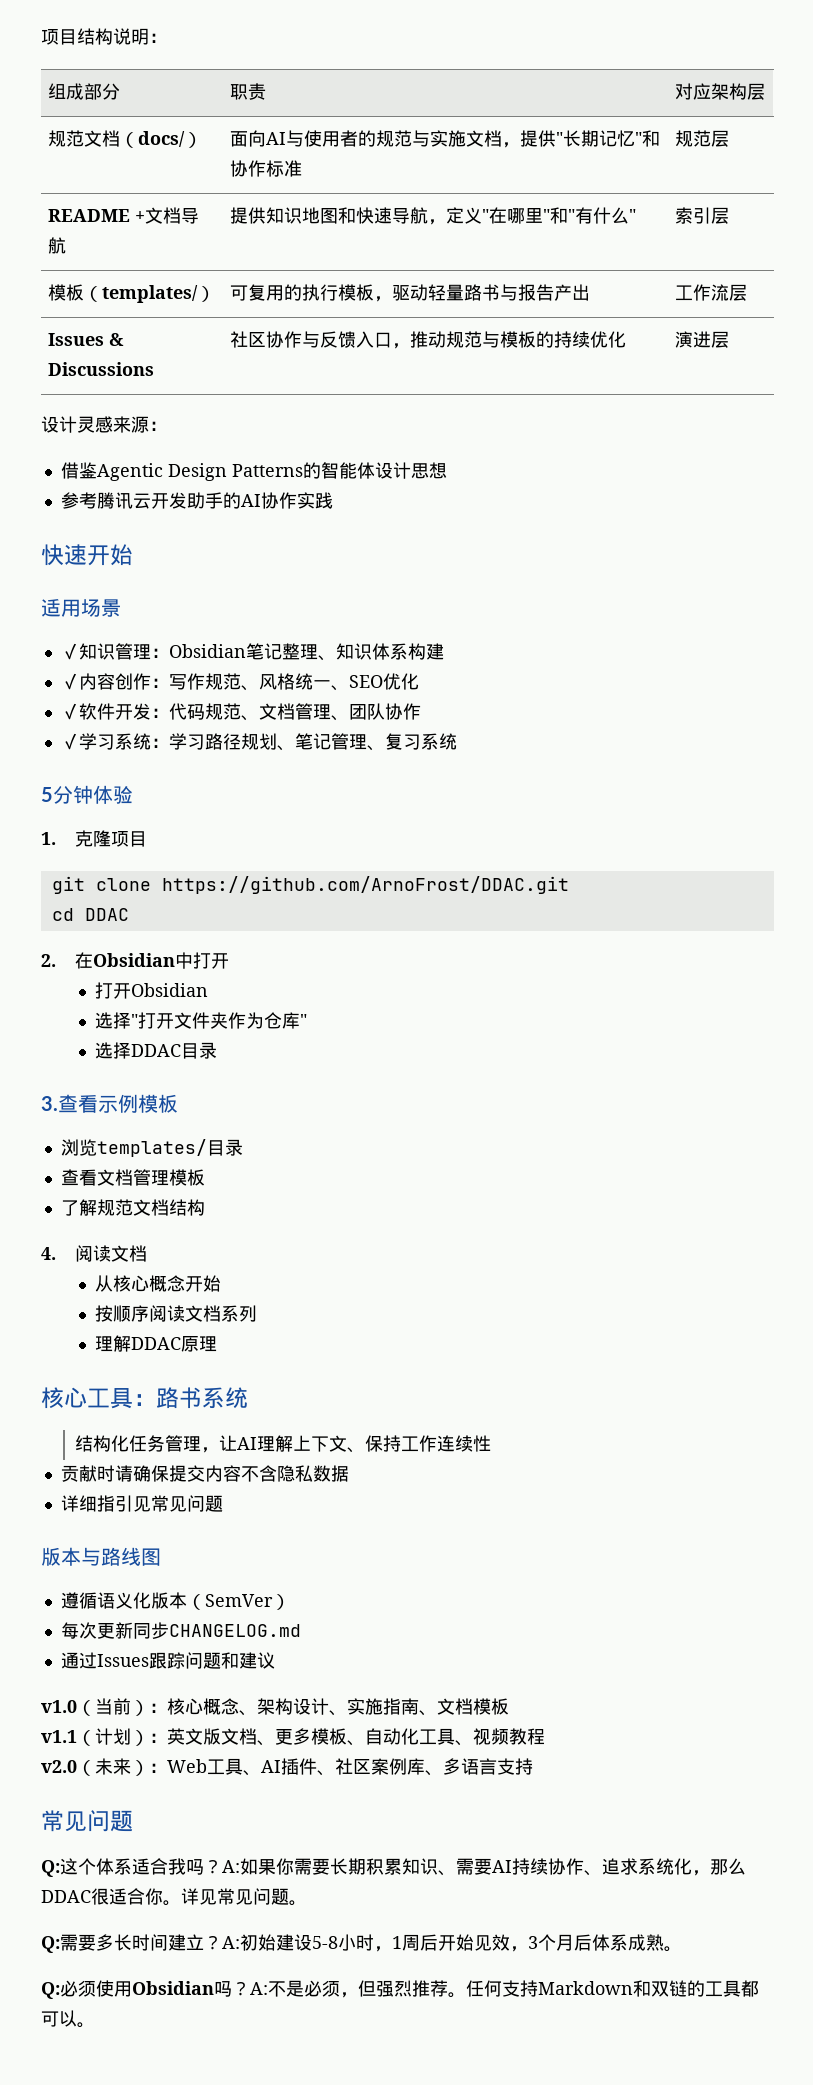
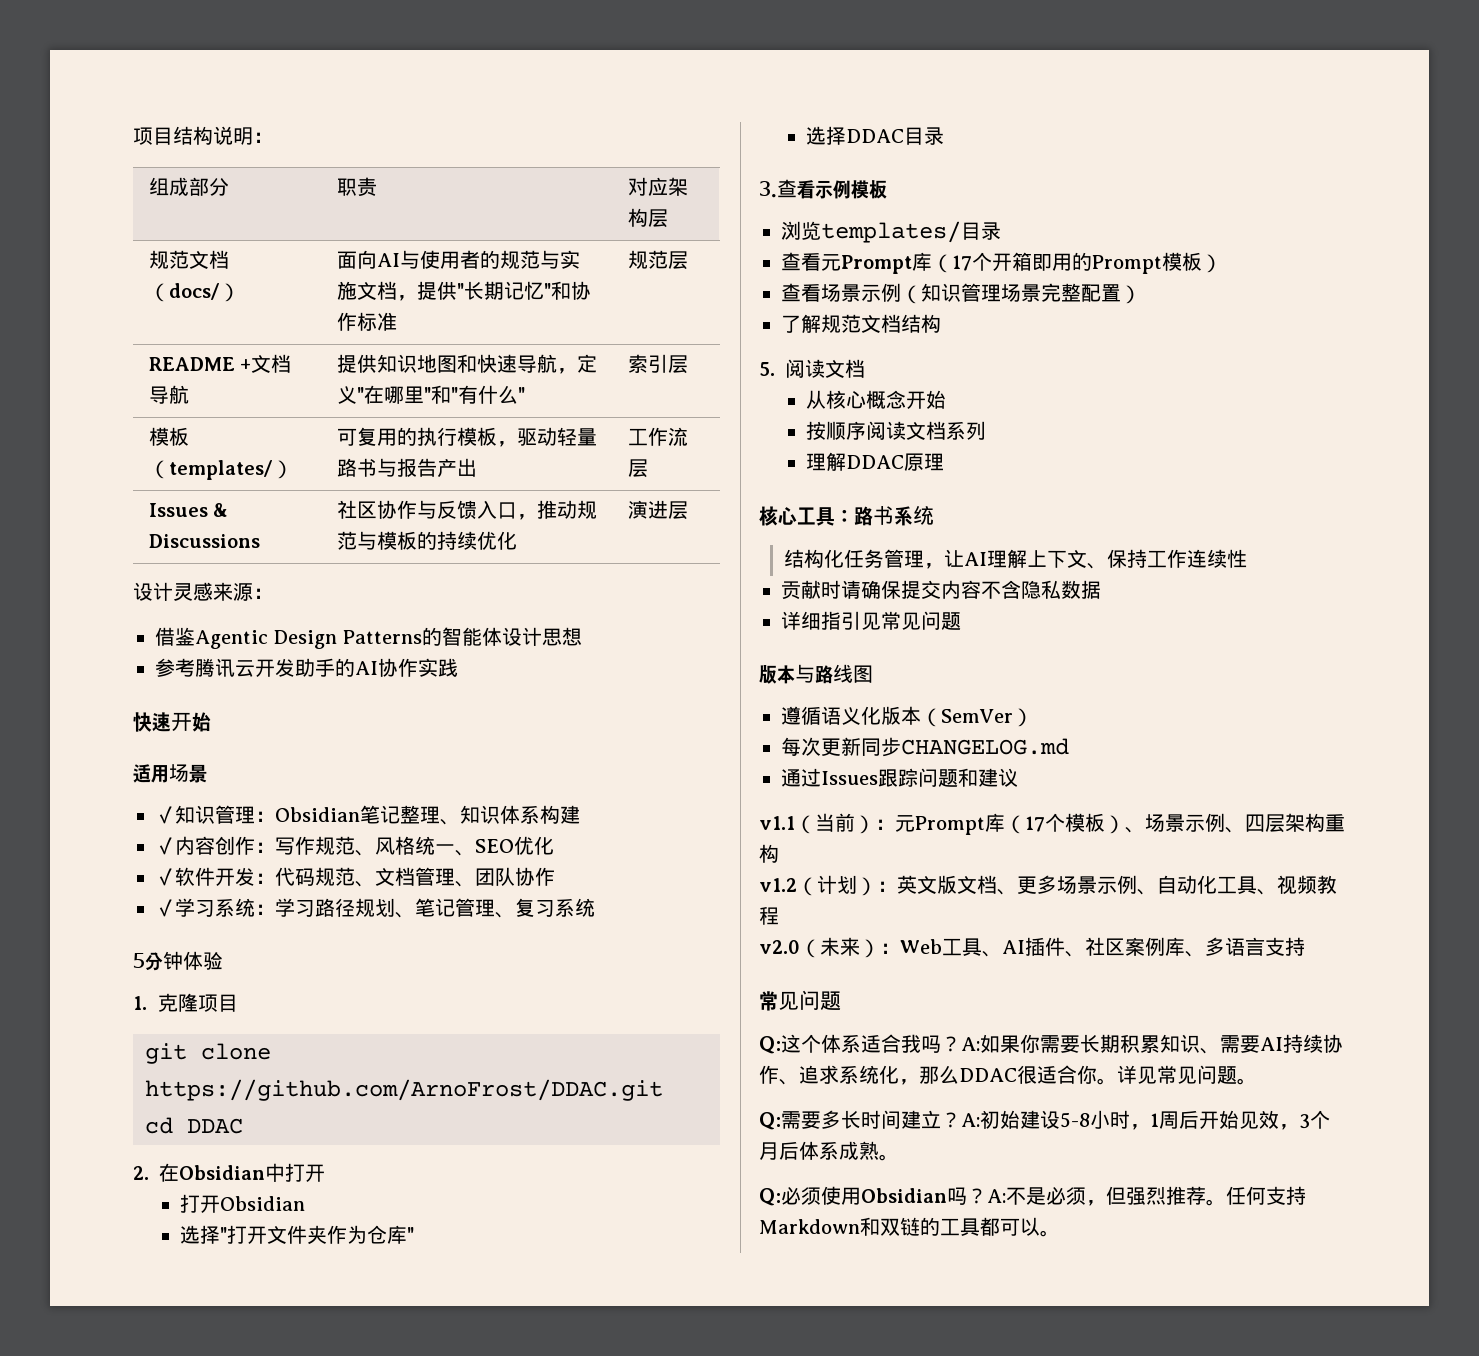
[96,1169,205,1186] 文档管理模板 -> [821,252,1222,274] [781,283,1141,304] 元Prompt库（17个开箱即用的Prompt模板） // 查看场景示例（知识管理场景完整配置）
[41,1247,56,1260] 4. -> [759,362,775,376] 5.
[41,1700,77,1713] v1.0 -> [759,816,795,830] v1.1
[167,1698,509,1716] [41,1730,77,1743] 核心概念、架构设计、实施指南、文档模板 // v1.1 -> [895,813,1345,835] [759,844,779,863] [759,878,797,892] 元Prompt库（17个模板）、场景示例、四层架构重构 // v1.2
[311,1728,347,1745] 模板 -> [1057,875,1137,894] 场景示例

